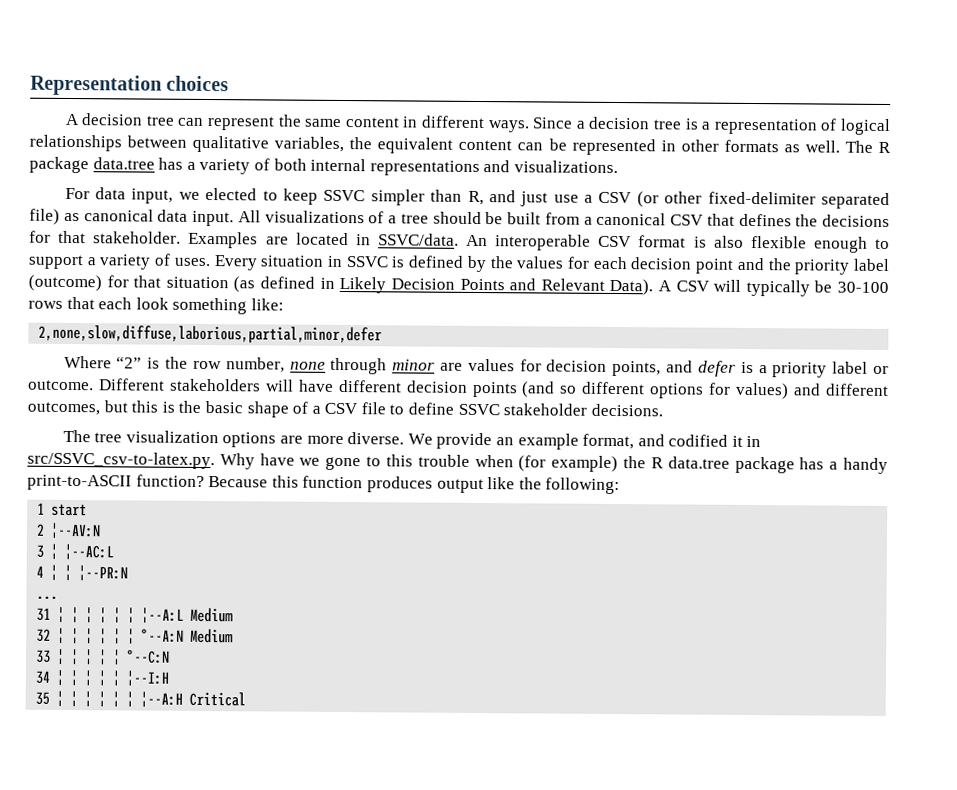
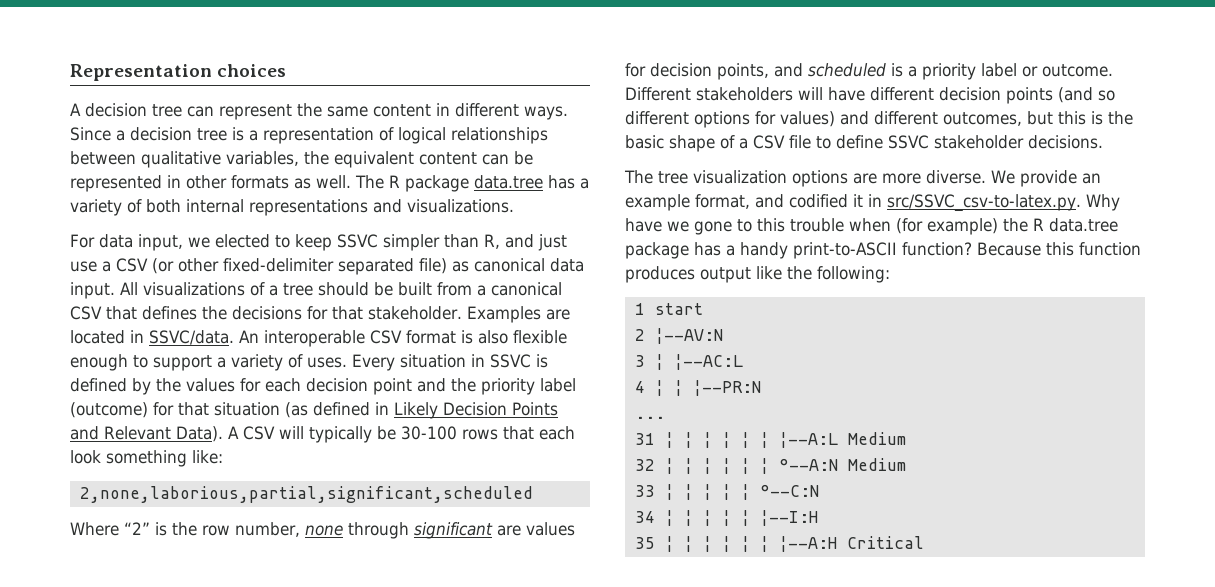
[38,324,383,345] 2,none,slow,diffuse,laborious,partial,minor,defer -> [79,486,533,503] 2,none,laborious,partial,significant,scheduled
[392,359,436,371] minor -> [414,522,493,539] significant
[697,360,736,377] defer -> [808,63,886,77] scheduled

